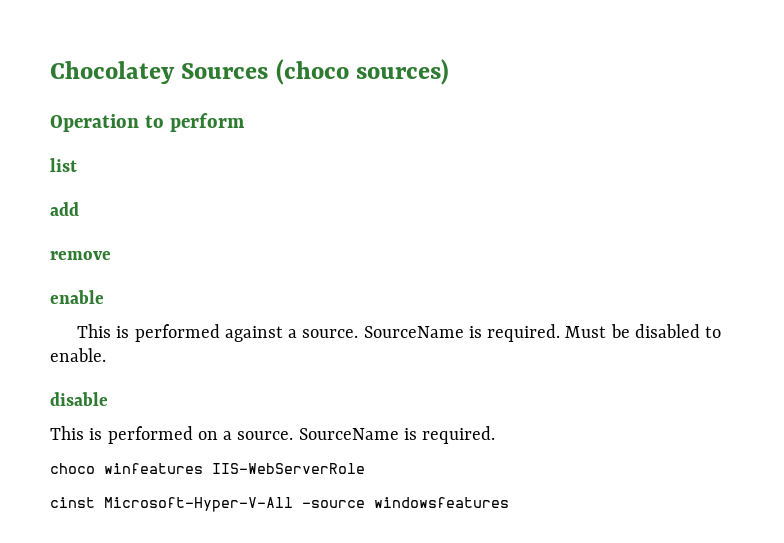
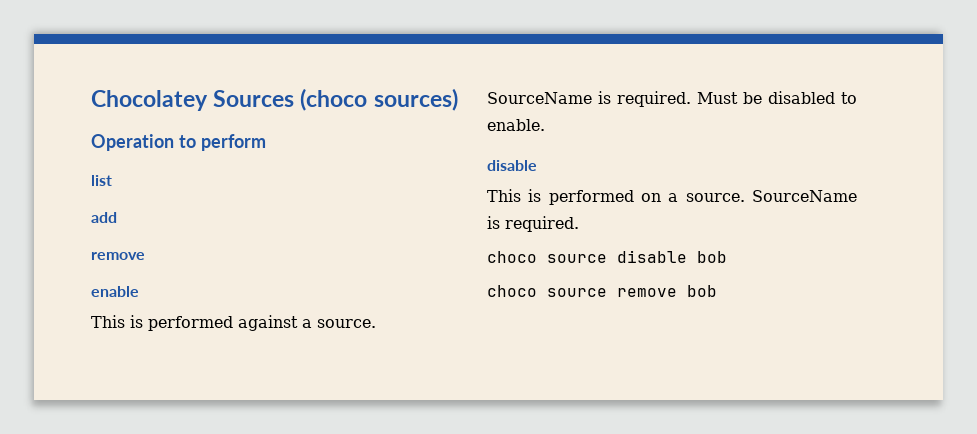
[104,463,365,474] [50,497,509,512] winfeatures IIS-WebServerRole // cinst Microsoft-Hyper-V-All -source windowsfeatures -> [547,250,727,263] [487,285,717,297] source disable bob // choco source remove bob

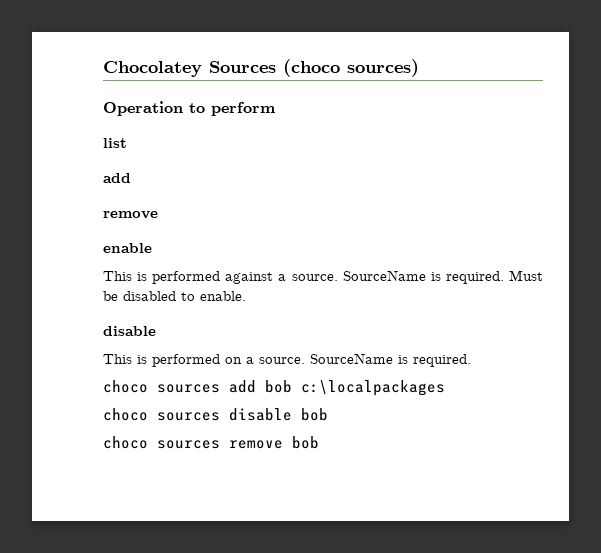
[547,254,607,263] source -> [157,380,445,396] [103,408,220,421] sources add bob c:\localpackages // choco sources
[547,288,607,297] source -> [157,440,220,449] sources

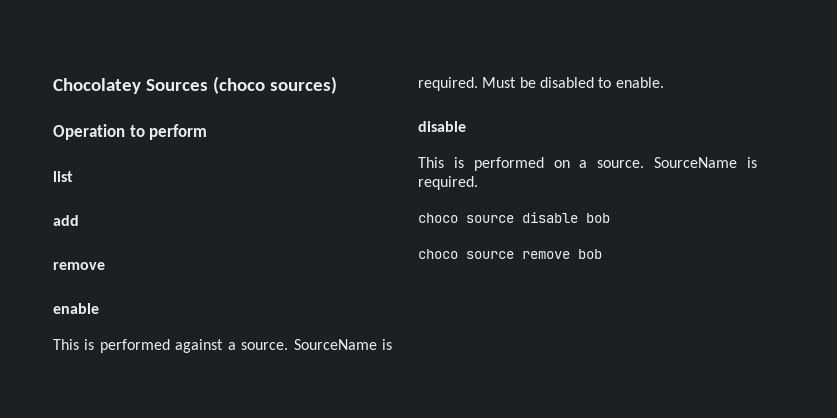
[157,380,445,396] [103,408,220,421] sources add bob c:\localpackages // choco sources -> [466,215,514,223] source
[157,440,220,449] sources -> [466,251,514,259] source

